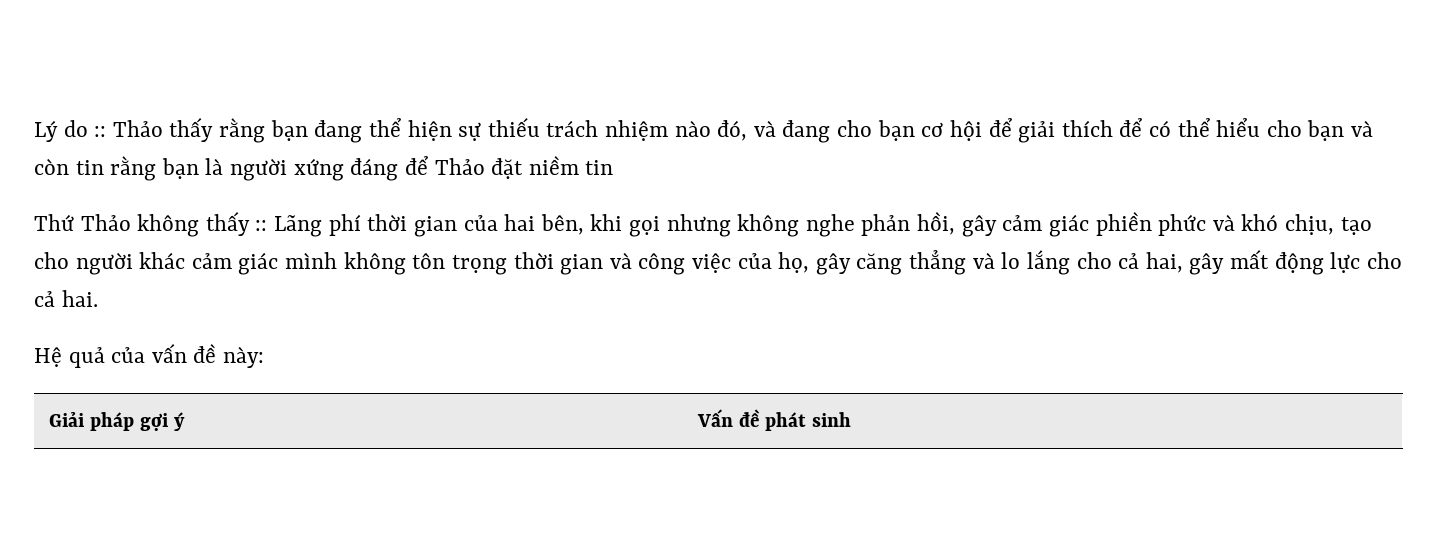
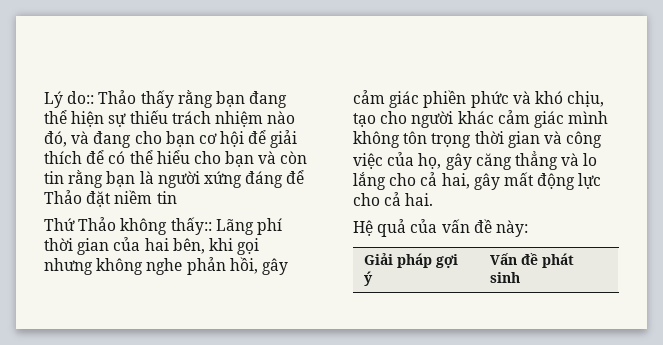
[63,120,107,137] do :: -> [67,91,95,104] do::
[205,212,268,236] thấy :: -> [170,217,212,235] thấy::

